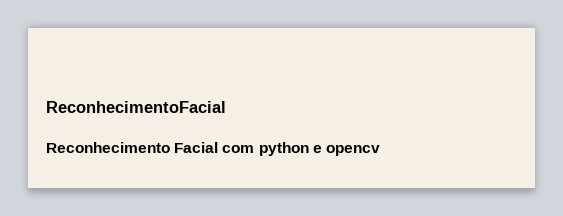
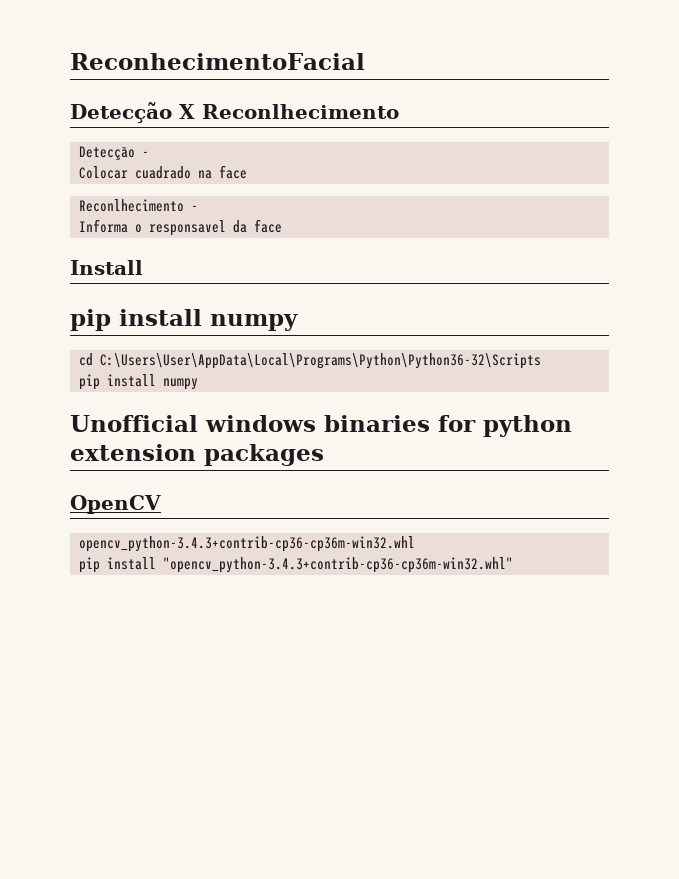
[46,142,380,156] Reconhecimento Facial com python e opencv -> [70,102,399,123] [78,146,149,160] [78,165,247,179] [78,199,198,212] [78,219,282,236] [70,260,143,275] [70,309,298,331] [78,353,541,369] [78,374,198,390] [70,415,572,437] [70,444,324,466] [70,495,161,514] [78,536,415,552] [78,557,513,573] Detecção X Reconlhecimento // Detecção - // Colocar cuadrado na face // Reconlhecimento - // Informa o responsavel da face // Install // pip install numpy // cd C:\Users\User\AppData\Local\Programs\Python\Python36-32\Scripts // pip install numpy // Unofficial windows binaries for python extension packages // OpenCV // opencv_python-3.4.3+contrib-cp36-cp36m-win32.whl // pip install "opencv_python-3.4.3+contrib-cp36-cp36m-win32.whl"

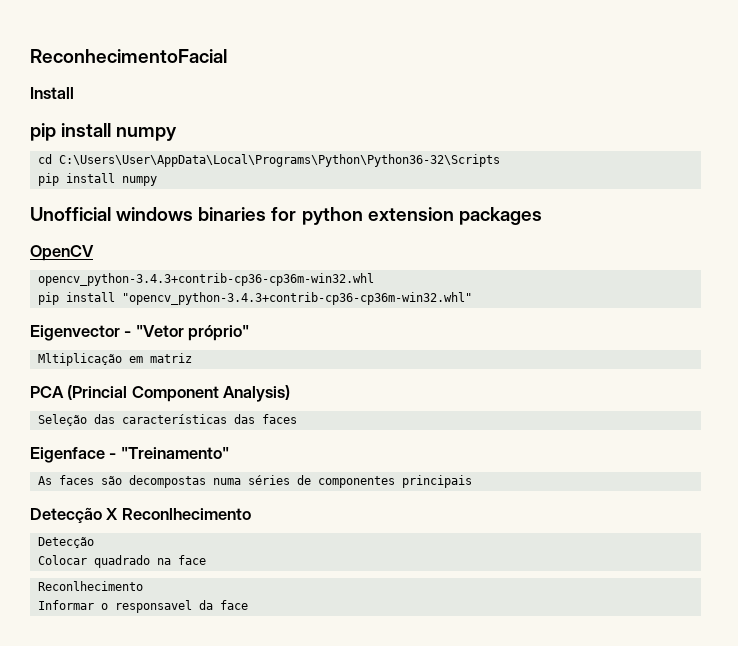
[70,102,399,123] [78,146,149,160] [78,165,247,179] [78,199,198,212] [78,219,282,236] // Detecção X Reconlhecimento // Detecção - // Colocar cuadrado na face // Reconlhecimento - // Informa o responsavel da face -> (227, 56) none
(513, 565) none -> [30,325,250,341] [37,353,192,366] [30,385,291,402] [37,414,297,426] [30,447,229,463] [37,475,472,488] [30,507,251,523] [37,537,94,548] [37,555,206,568] [37,581,143,591] [37,600,248,613] // Eigenvector - "Vetor próprio" // Mltiplicação em matriz // PCA (Princial Component Analysis) // Seleção das características das faces // Eigenface - "Treinamento" // As faces são decompostas numa séries de componentes principais // Detecção X Reconlhecimento // Detecção // Colocar quadrado na face // Reconlhecimento // Informar o responsavel da face

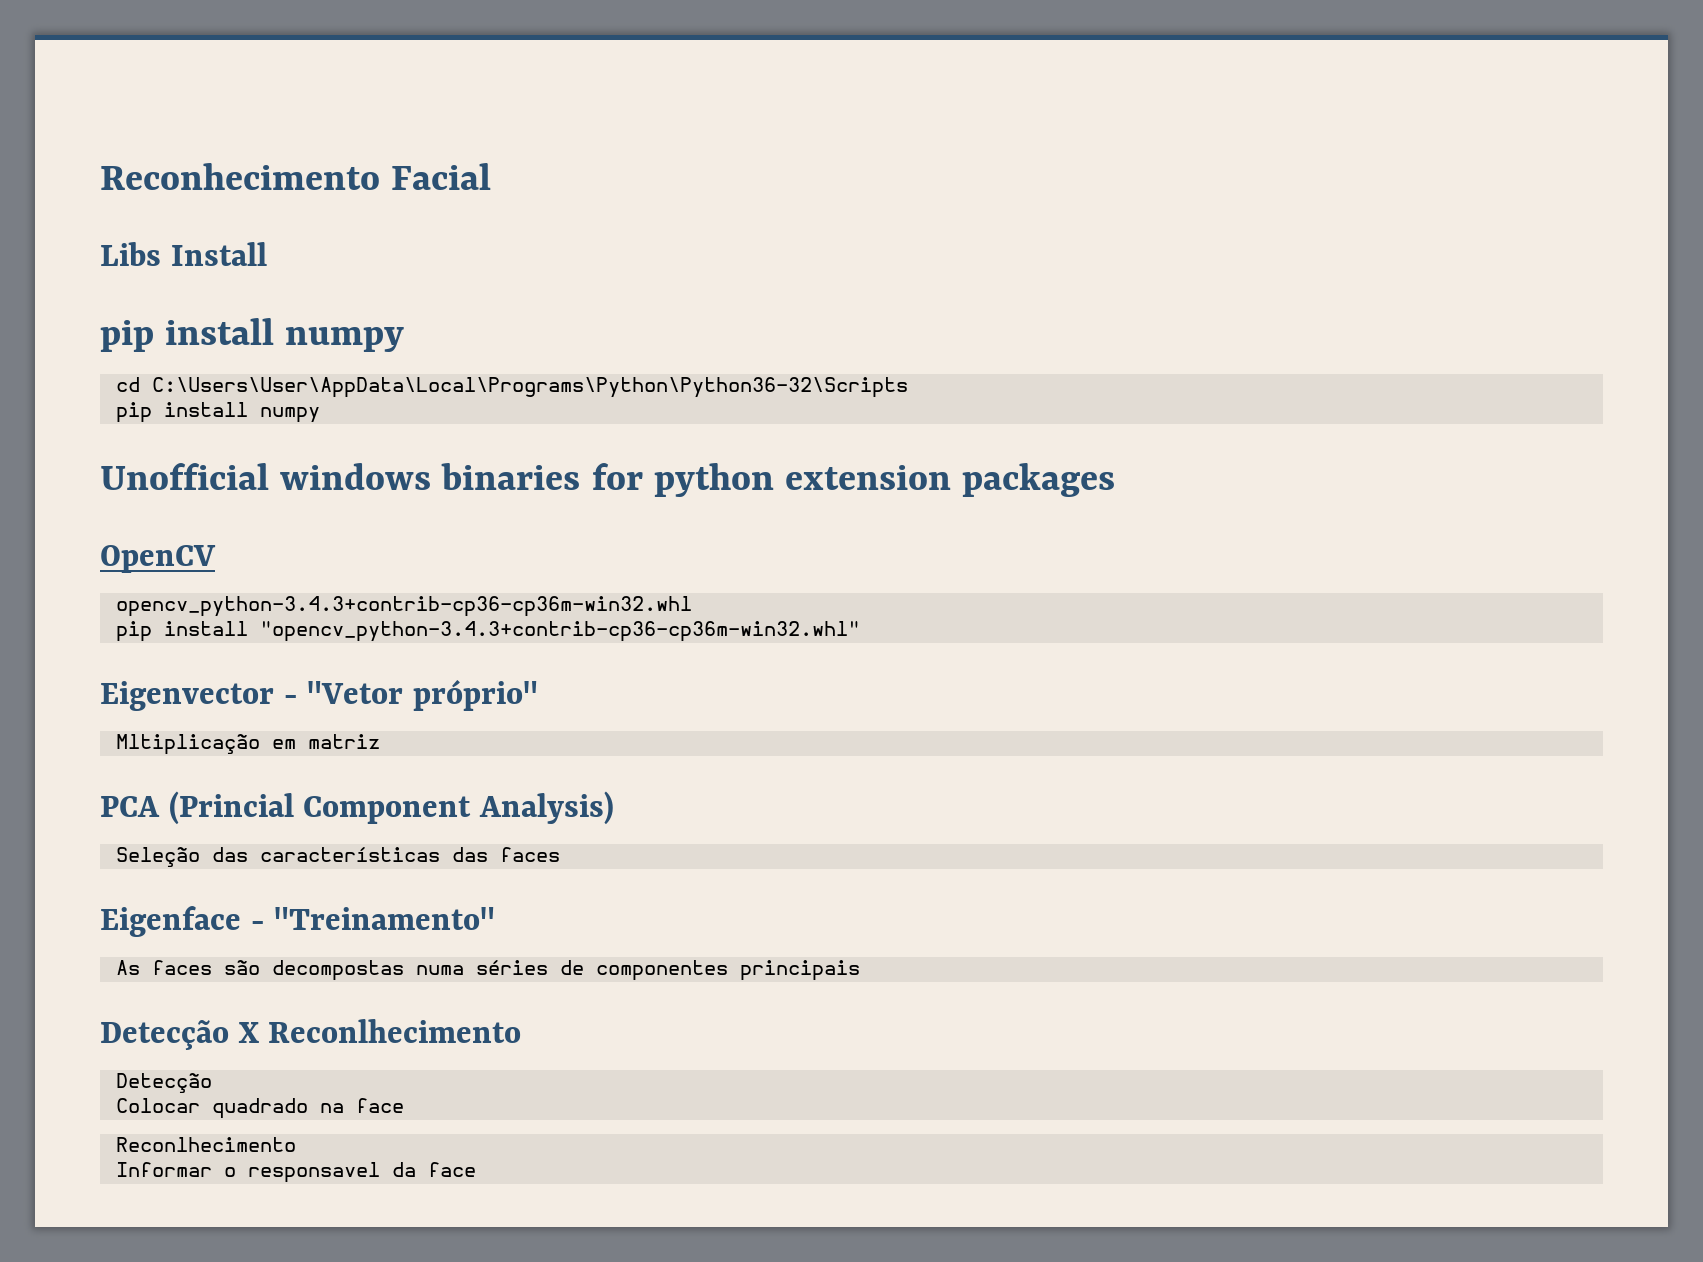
[30,49,227,63] ReconhecimentoFacial // -> [100,163,492,190] [100,242,161,266] Reconhecimento Facial // Libs

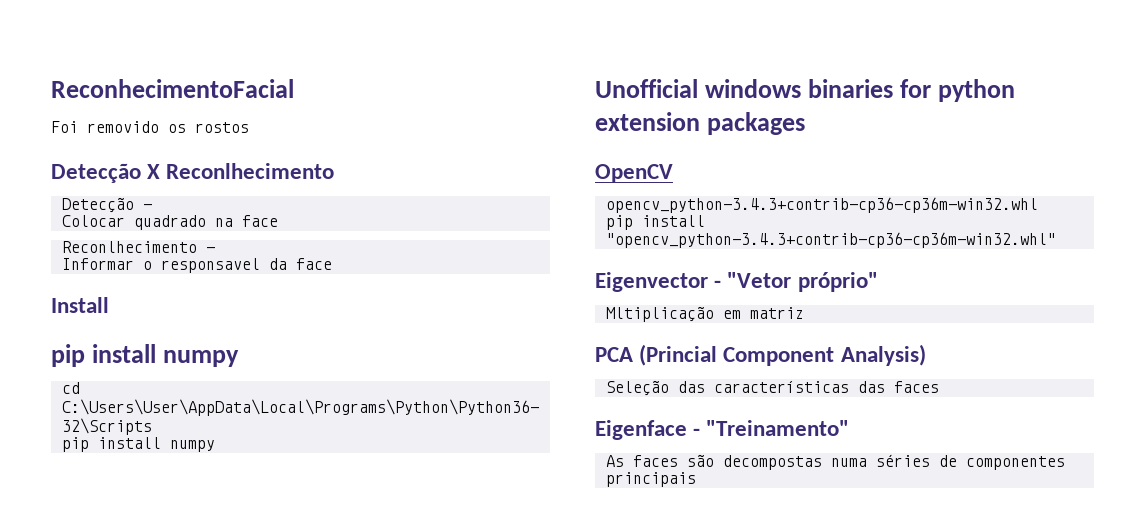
[100,163,492,190] [100,242,161,266] Reconhecimento Facial // Libs -> [51,79,294,98] [51,121,249,133] [51,163,335,183] [61,197,152,213] [61,215,278,230] [61,241,215,253] [61,258,332,273] ReconhecimentoFacial // Foi removido os rostos // Detecção X Reconlhecimento // Detecção - // Colocar quadrado na face // Reconlhecimento - // Informar o responsavel da face //
[100,1019,522,1050] [115,1073,212,1093] [115,1098,404,1119] [115,1137,296,1152] [115,1162,476,1183] // Detecção X Reconlhecimento // Detecção // Colocar quadrado na face // Reconlhecimento // Informar o responsavel da face -> (696, 479) none

